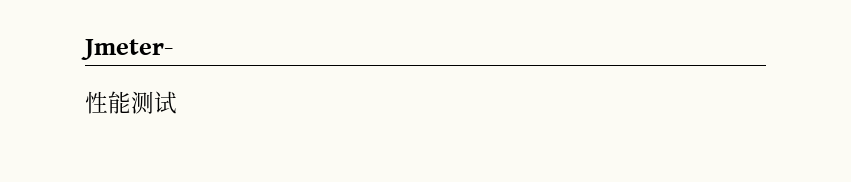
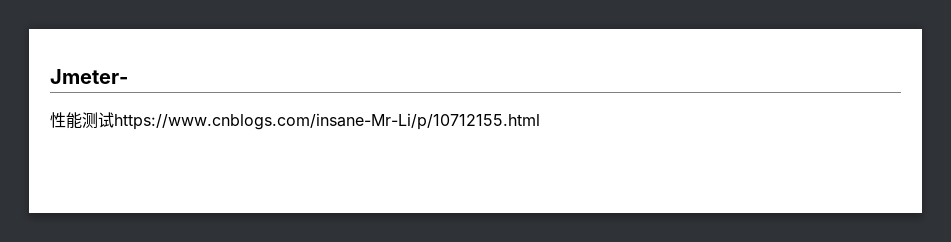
(177, 102) none -> [114,113,540,130] https://www.cnblogs.com/insane-Mr-Li/p/10712155.html

